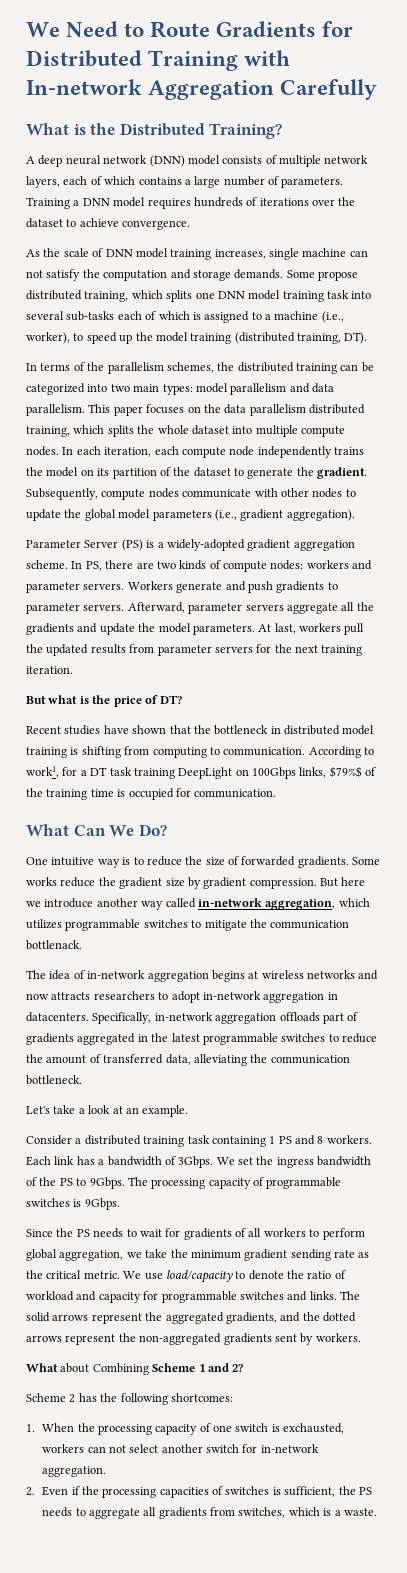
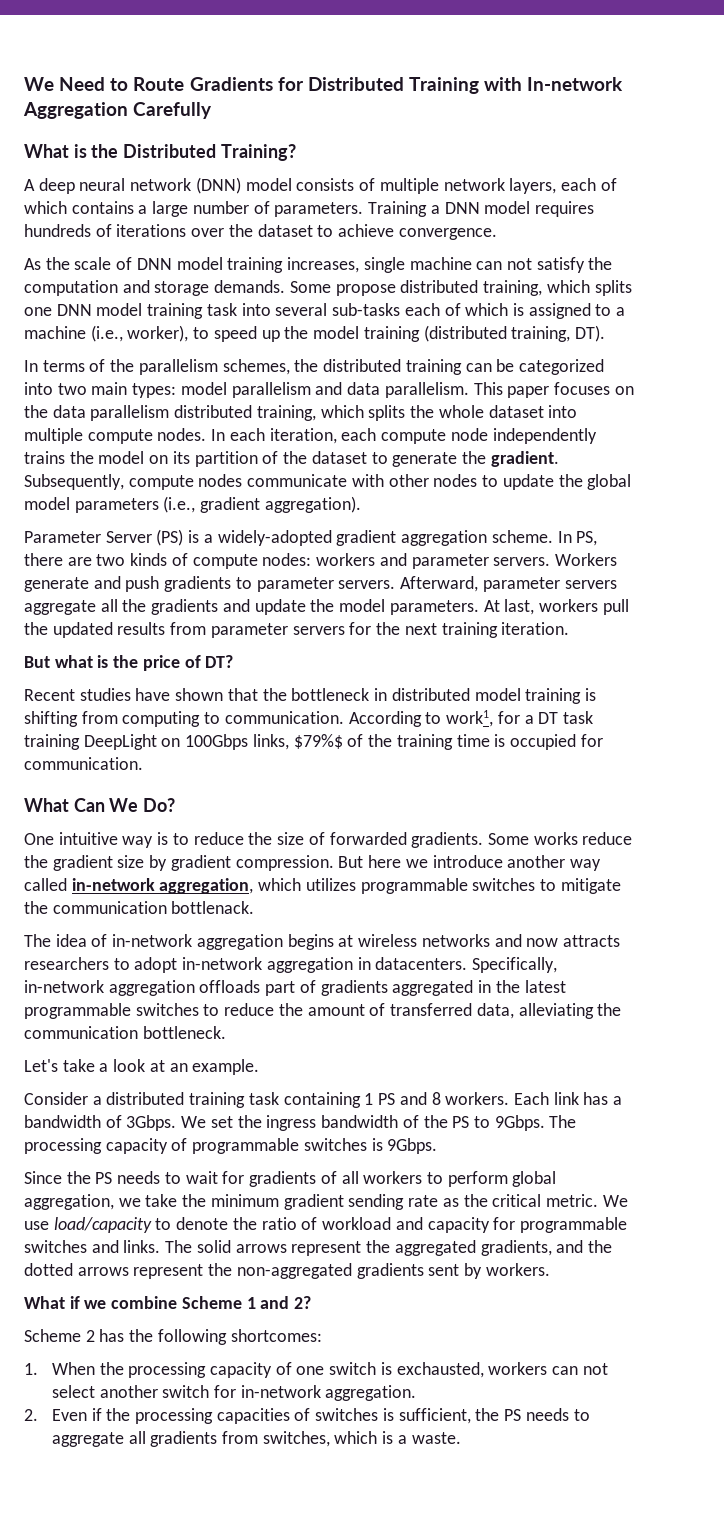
[60,1363,149,1375] about Combining -> [69,1296,178,1309] if we combine

